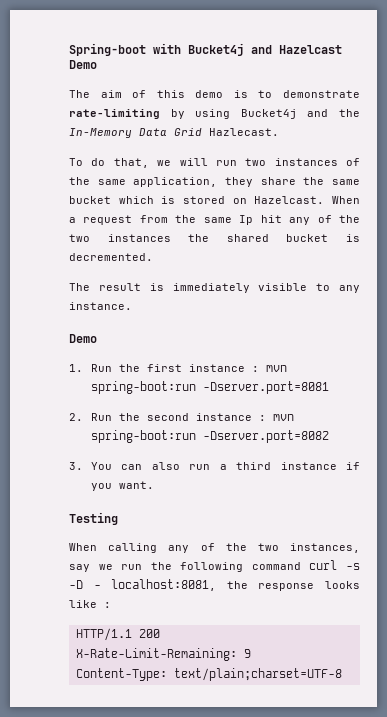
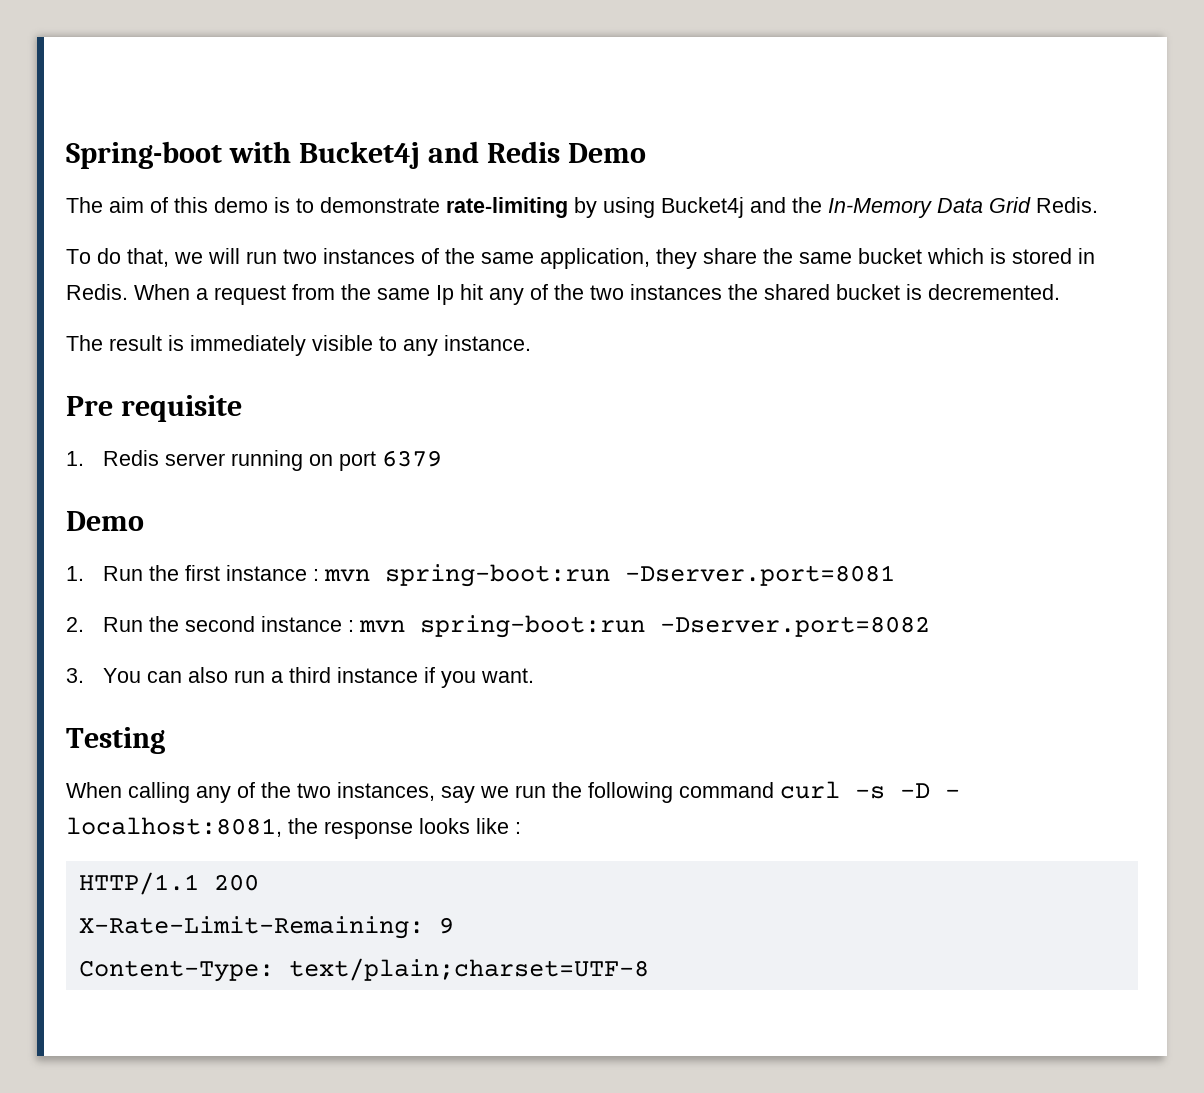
[279,45,342,54] Hazelcast -> [486,141,560,163] Redis
[209,128,279,136] Hazlecast. -> [1036,197,1098,213] Redis.
[232,196,325,204] on Hazelcast. -> [1078,248,1095,264] [66,284,128,300] in Redis.
(132, 306) none -> [66,395,242,422] [66,450,443,471] // Pre requisite // 1. Redis server running on port 6379

